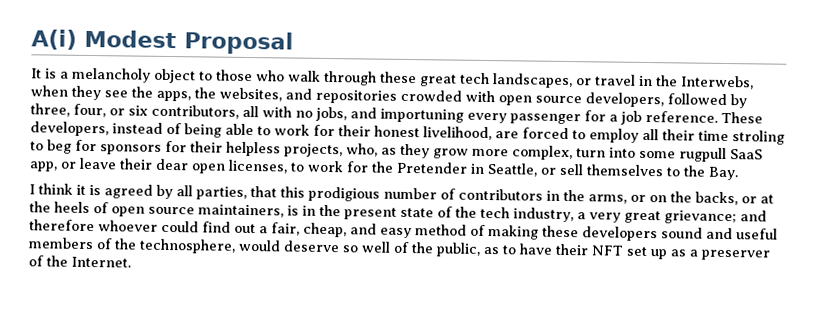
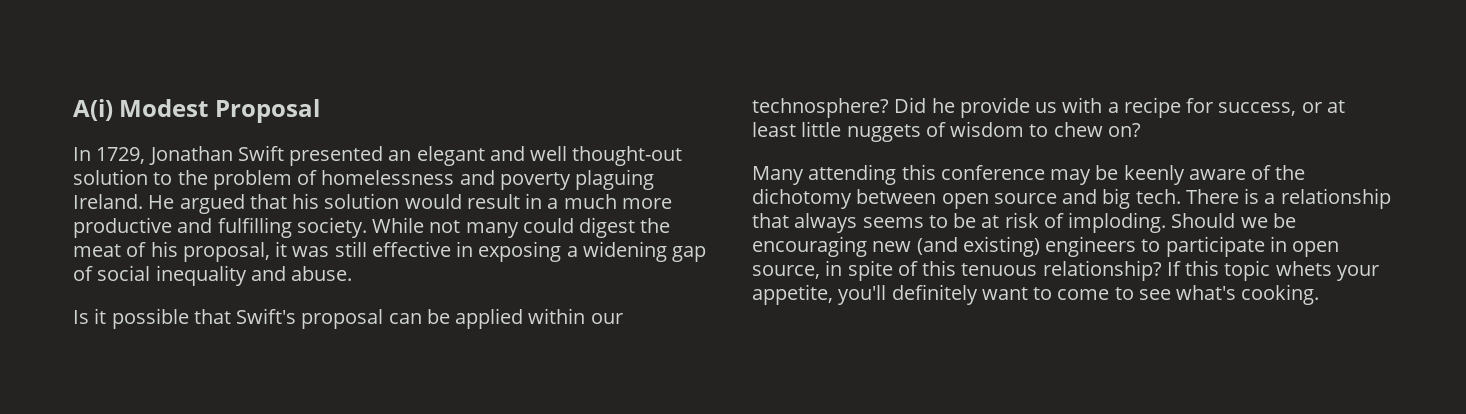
[31,67,754,90] [30,85,747,109] [30,103,763,125] [30,121,785,145] [30,139,763,163] [29,157,738,181] [29,183,774,206] [29,201,767,225] [29,219,778,242] [28,237,770,261] [28,255,131,268] It is a melancholy object to those who walk through these great tech landscapes, or travel in the Interwebs, when they see the apps, the websites, and repositories crowded with open source developers, followed by three, four, or six contributors, all with no jobs, and importuning every passenger for a job reference. These developers, instead of being able to work for their honest livelihood, are forced to employ all their time stroling to beg for sponsors for their helpless projects, who, as they grow more complex, turn into some rugpull SaaS app, or leave their dear open licenses, to work for the Pretender in Seattle, or sell themselves to the Bay. // I think it is agreed by all parties, that this prodigious number of contributors in the arms, or on the backs, or at the heels of open source maintainers, is in the present state of the tech industry, a very great grievance; and therefore whoever could find out a fair, cheap, and easy method of making these developers sound and useful members of the technosphere, would deserve so well of the public, as to have their NFT set up as a preserver of the Internet. -> [73,145,683,166] [73,169,655,190] [73,193,672,214] [73,217,671,238] [73,241,707,262] [73,265,353,286] [73,308,623,329] [752,97,1345,118] [752,121,1141,142] [752,164,1306,185] [752,188,1391,209] [752,212,1296,233] [752,236,1340,257] [752,260,1379,281] [752,284,1320,305] In 1729, Jonathan Swift presented an elegant and well thought-out solution to the problem of homelessness and poverty plaguing Ireland. He argued that his solution would result in a much more productive and fulfilling society. While not many could digest the meat of his proposal, it was still effective in exposing a widening gap of social inequality and abuse. // Is it possible that Swift's proposal can be applied within our technosphere? Did he provide us with a recipe for success, or at least little nuggets of wisdom to chew on? // Many attending this conference may be keenly aware of the dichotomy between open source and big tech. There is a relationship that always seems to be at risk of imploding. Should we be encouraging new (and existing) engineers to participate in open source, in spite of this tenuous relationship? If this topic whets your appetite, you'll definitely want to come to see what's cooking.

